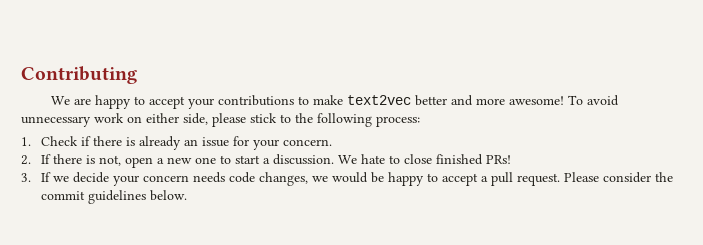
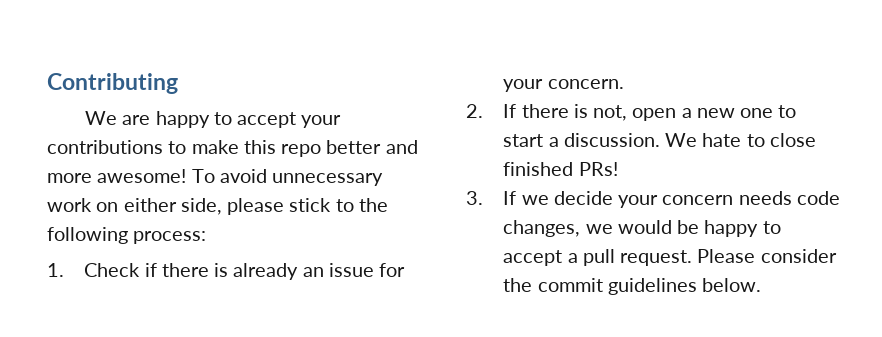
[346,95,411,105] text2vec -> [243,140,322,157] this repo

